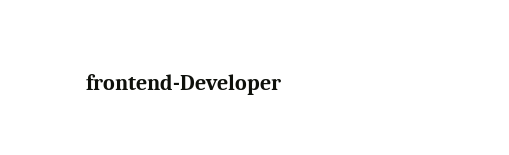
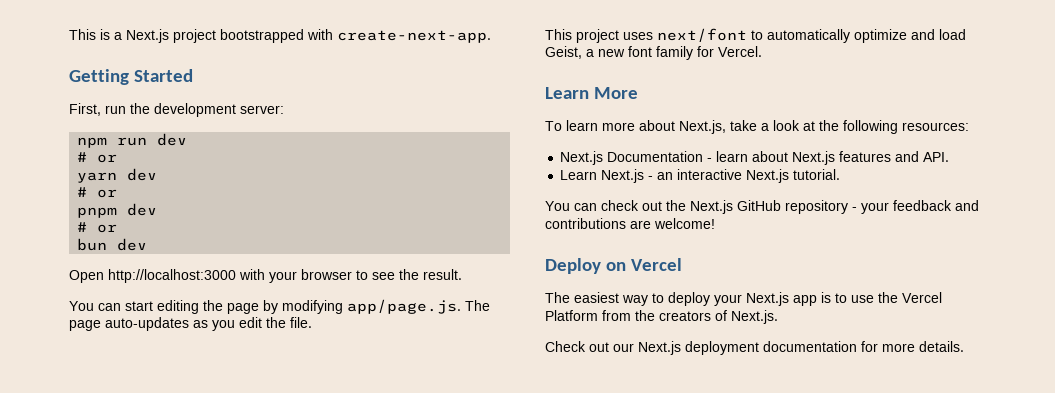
[86,74,281,95] frontend-Developer -> [69,29,491,43] [69,69,193,85] [69,103,284,117] [77,133,188,148] [77,152,118,163] [77,168,158,183] [77,187,118,198] [77,203,158,218] [77,222,118,233] [77,238,148,251] [69,269,462,283] [69,299,490,314] [69,317,312,331] [545,28,966,43] [545,46,762,60] [545,87,638,99] [545,120,969,134] [560,151,950,165] [560,169,841,183] [545,200,979,214] [545,218,715,229] [545,258,682,274] [545,292,942,306] [545,310,778,324] [545,341,964,355] This is a Next.js project bootstrapped with create-next-app. // Getting Started // First, run the development server: // npm run dev // # or // yarn dev // # or // pnpm dev // # or // bun dev // Open http://localhost:3000 with your browser to see the result. // You can start editing the page by modifying app/page.js. The page auto-updates as you edit the file. // This project uses next/font to automatically optimize and load Geist, a new font family for Vercel. // Learn More // To learn more about Next.js, take a look at the following resources: // Next.js Documentation - learn about Next.js features and API. // Learn Next.js - an interactive Next.js tutorial. // You can check out the Next.js GitHub repository - your feedback and contributions are welcome! // Deploy on Vercel // The easiest way to deploy your Next.js app is to use the Vercel Platform from the creators of Next.js. // Check out our Next.js deployment documentation for more details.

